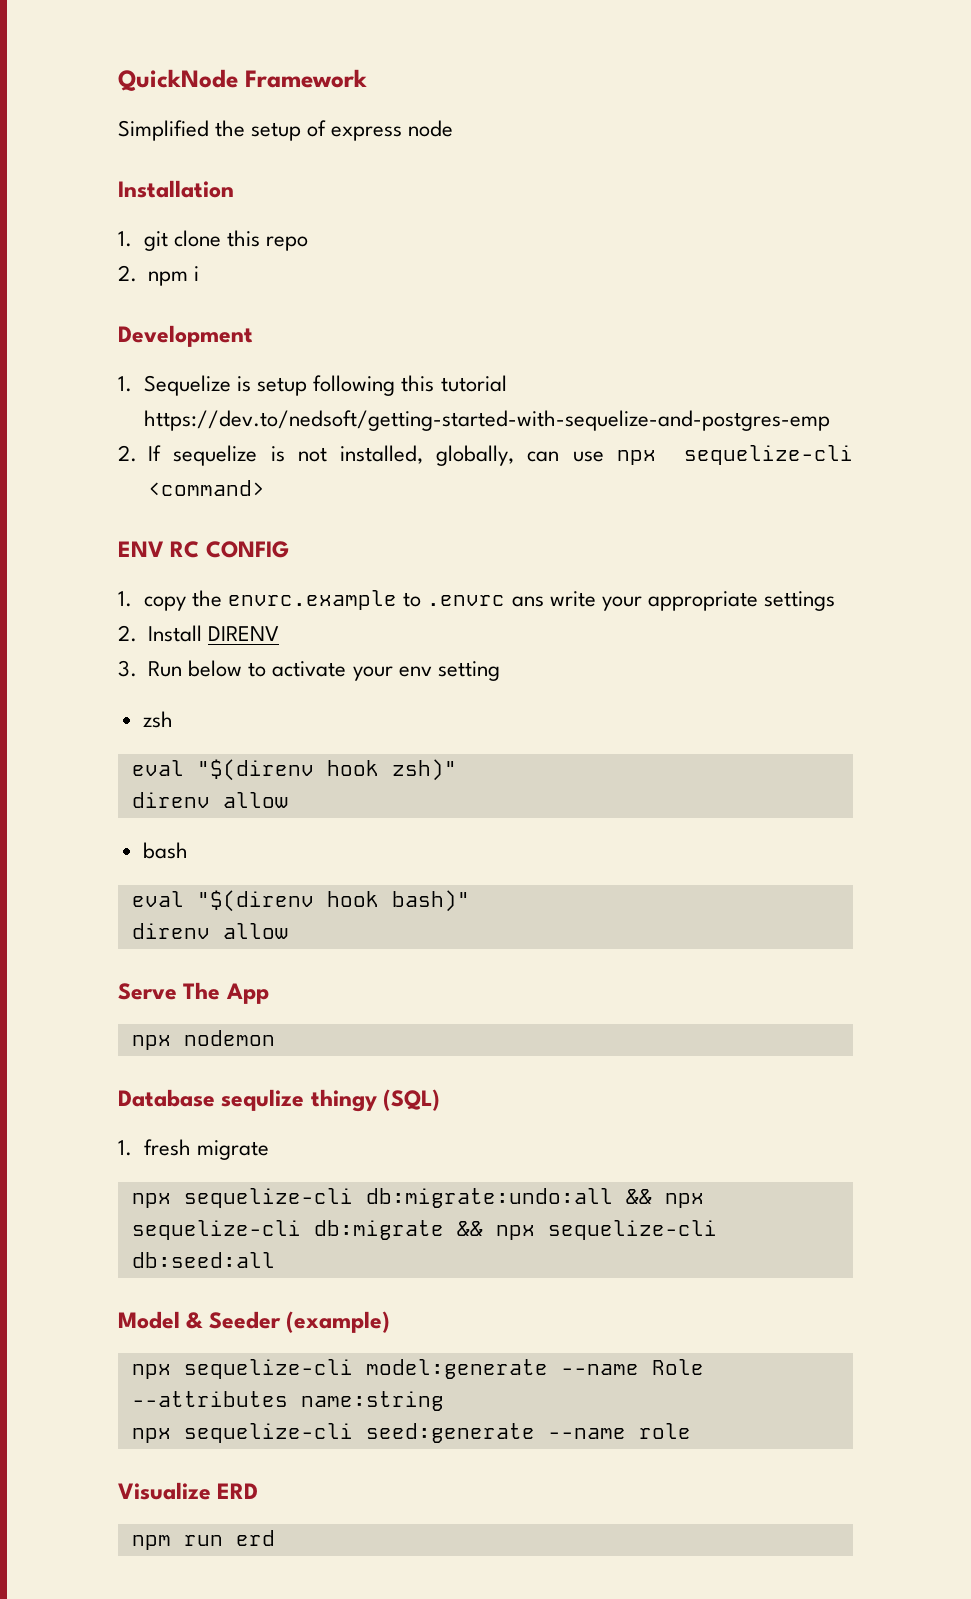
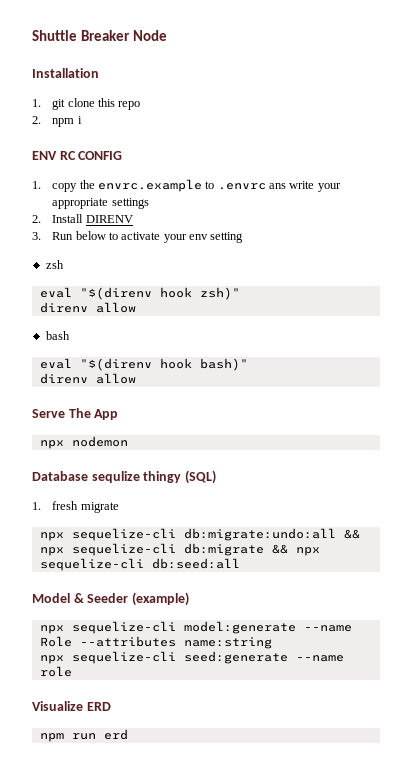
[118,69,367,91] [118,120,454,141] QuickNode Framework // Simplified the setup of express node -> [32,30,167,41] Shuttle Breaker Node
[118,325,253,347] [118,375,507,396] [144,410,831,431] [118,445,853,466] [148,480,266,496] // Development // 1. Sequelize is setup following this tutorial https://dev.to/nedsoft/getting-started-with-sequelize-and-postgres-emp // 2. If sequelize is not installed, globally, can use npx sequelize-cli <command> -> (82, 120) none

